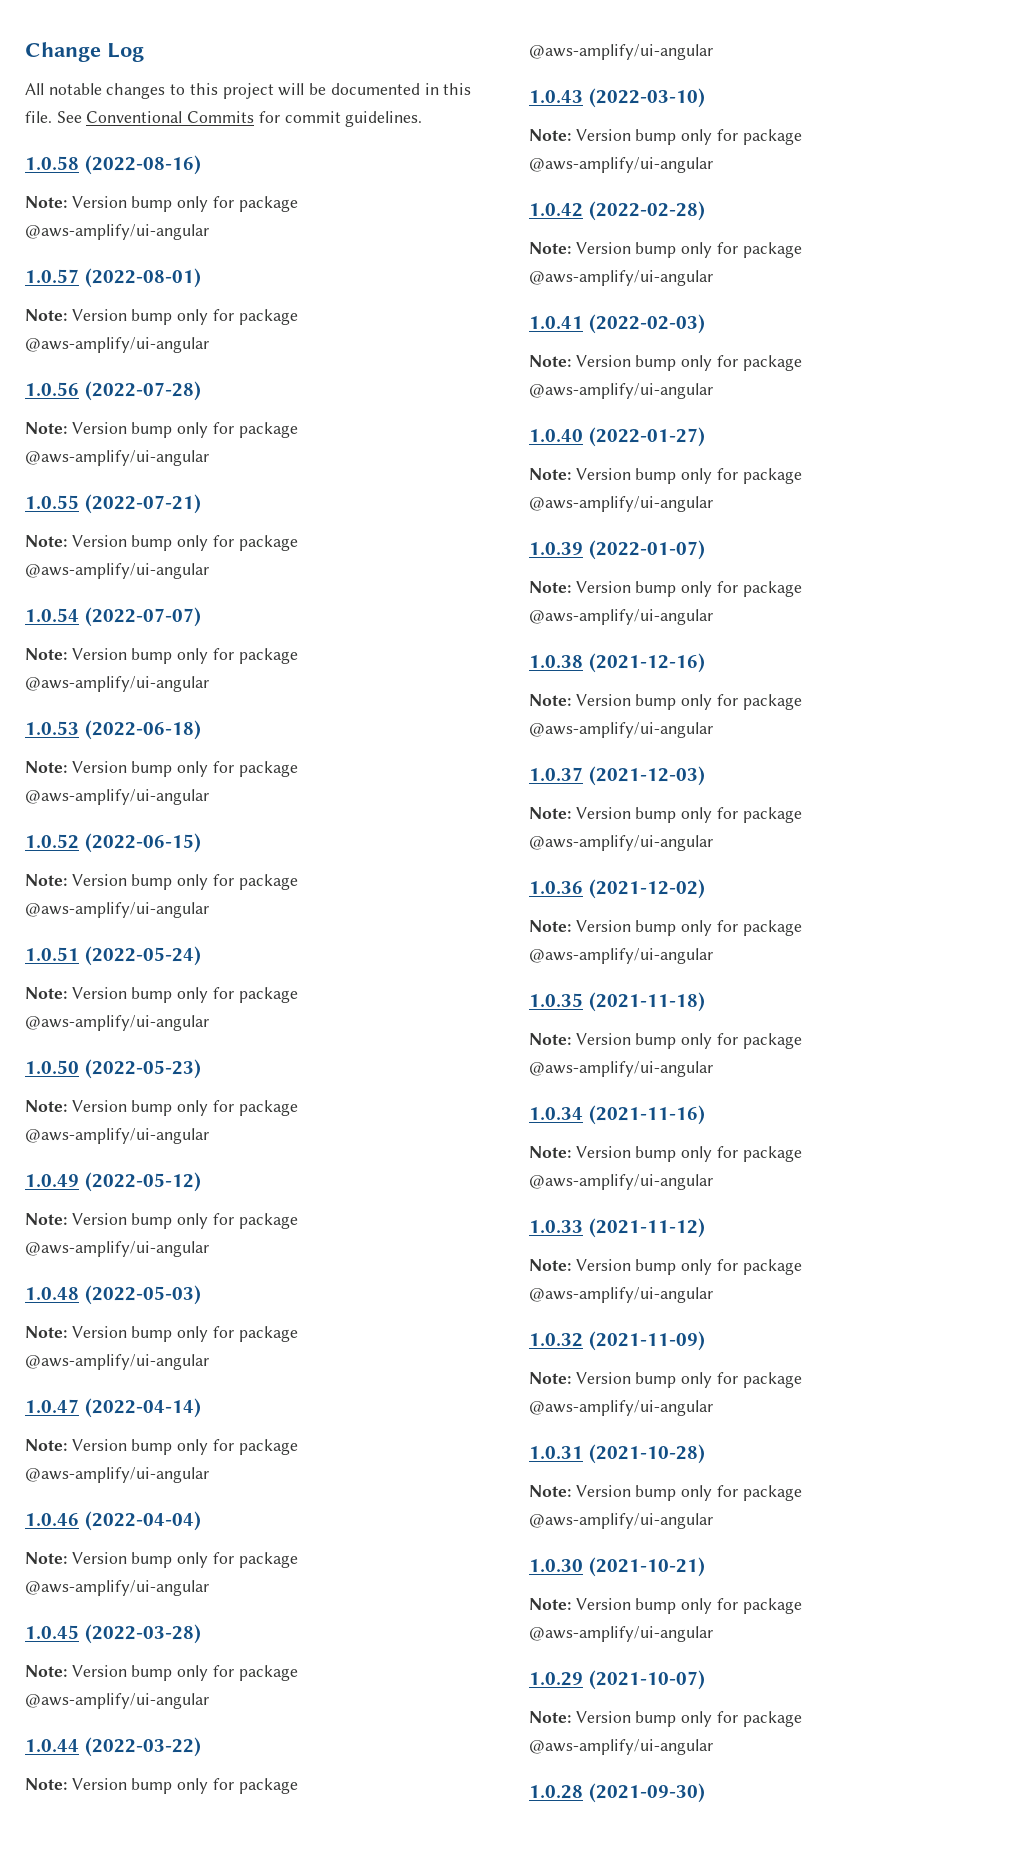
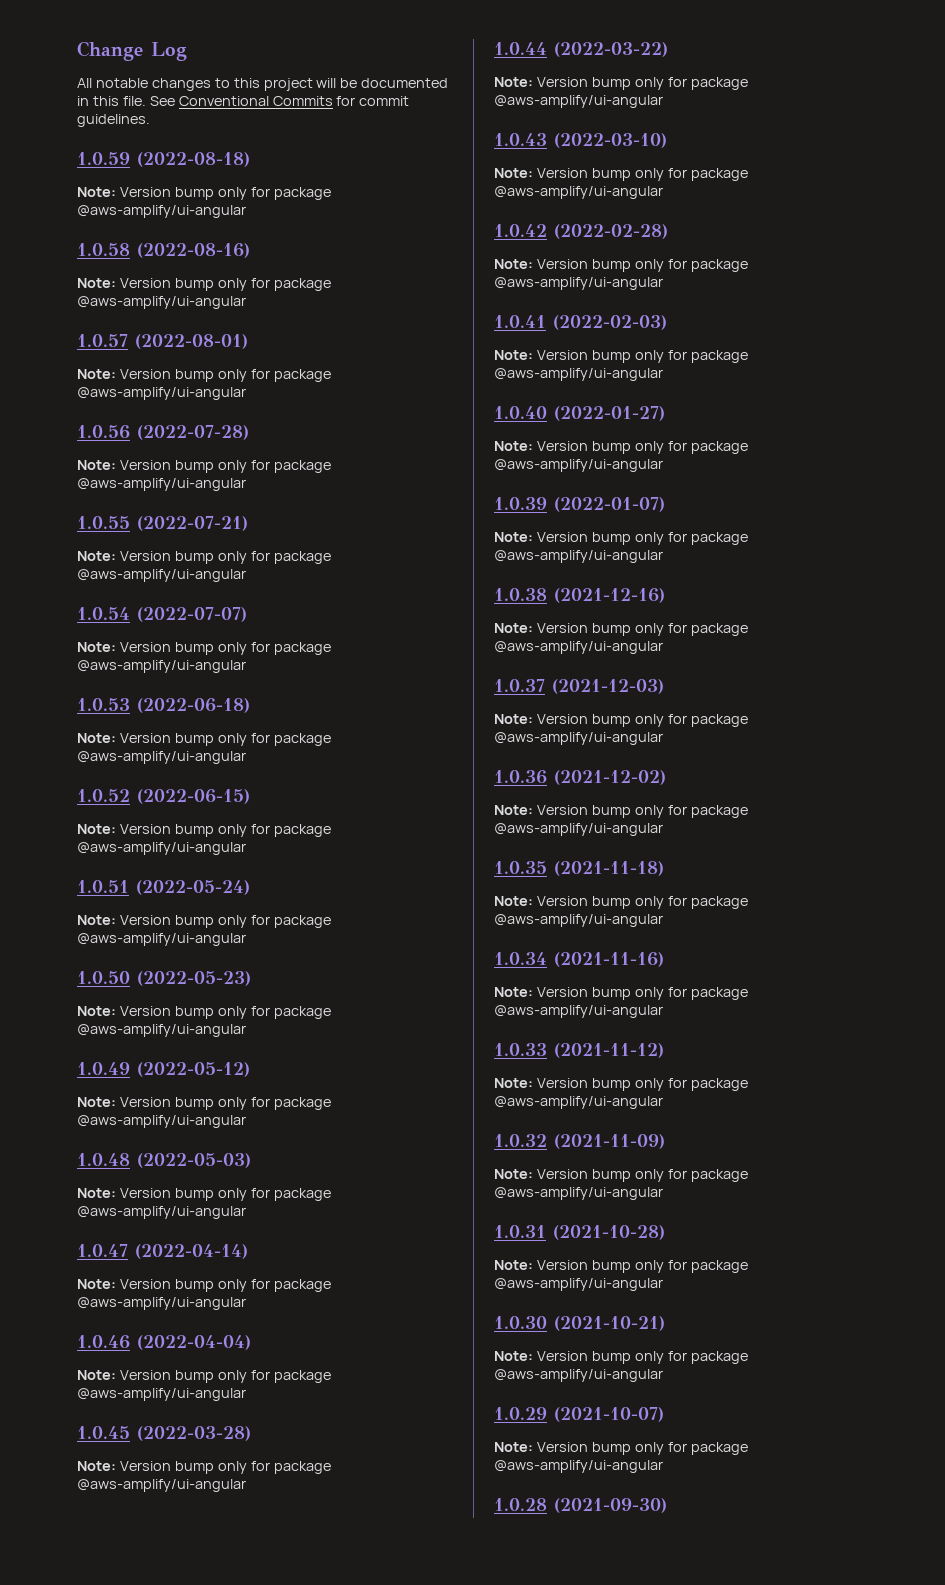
(423, 119) none -> [77,152,250,167] [77,187,331,200] [77,205,246,218] // 1.0.59 (2022-08-18) // Note: Version bump only for package @aws-amplify/ui-angular

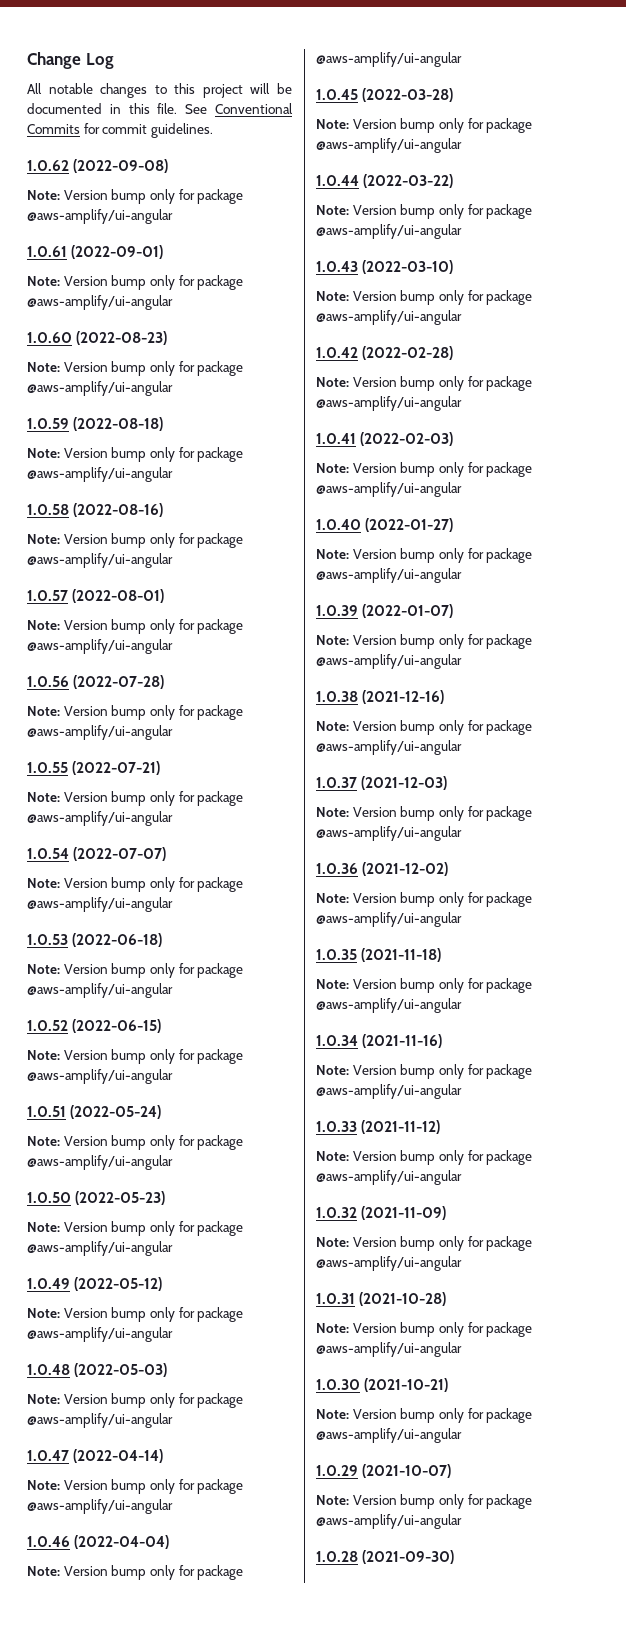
(150, 120) none -> [27,159,169,173] [27,189,244,204] [27,209,173,224] [27,245,164,259] [27,275,244,290] [27,295,173,310] [27,331,168,345] [27,361,244,376] [27,381,173,396] // 1.0.62 (2022-09-08) // Note: Version bump only for package @aws-amplify/ui-angular // 1.0.61 (2022-09-01) // Note: Version bump only for package @aws-amplify/ui-angular // 1.0.60 (2022-08-23) // Note: Version bump only for package @aws-amplify/ui-angular

